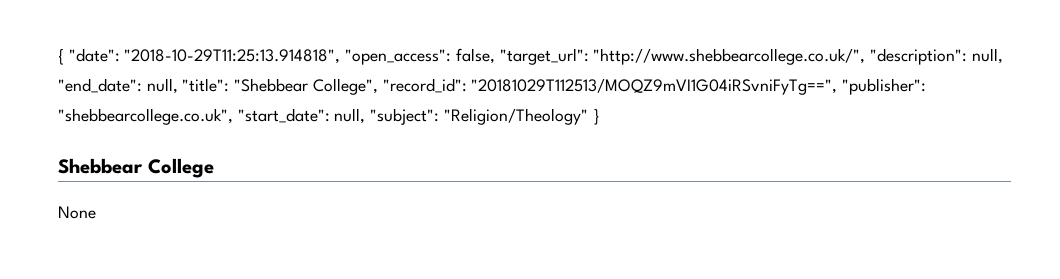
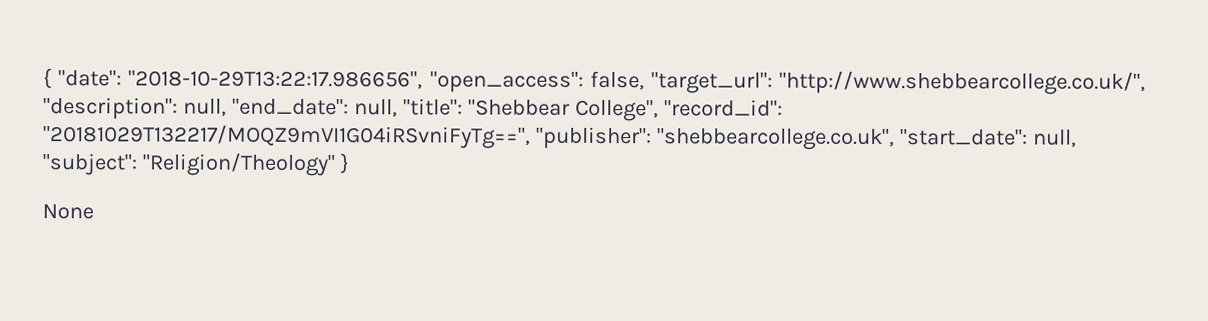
[124,49,341,64] "2018-10-29T11:25:13.914818", -> [128,70,424,90] "2018-10-29T13:22:17.986656",
[471,78,838,95] "20181029T112513/MOQZ9mVI1G04iRSvniFyTg==", -> [43,124,531,149] "20181029T132217/MOQZ9mVI1G04iRSvniFyTg==",
[58,158,214,178] // Shebbear College -> (350, 164) none

